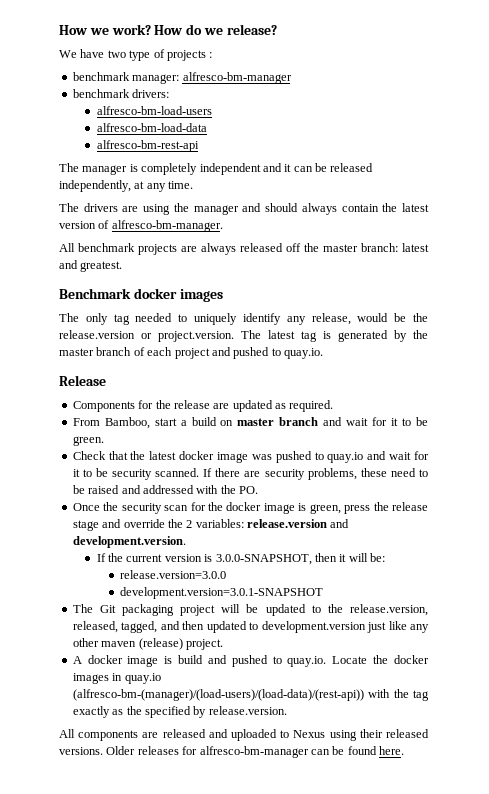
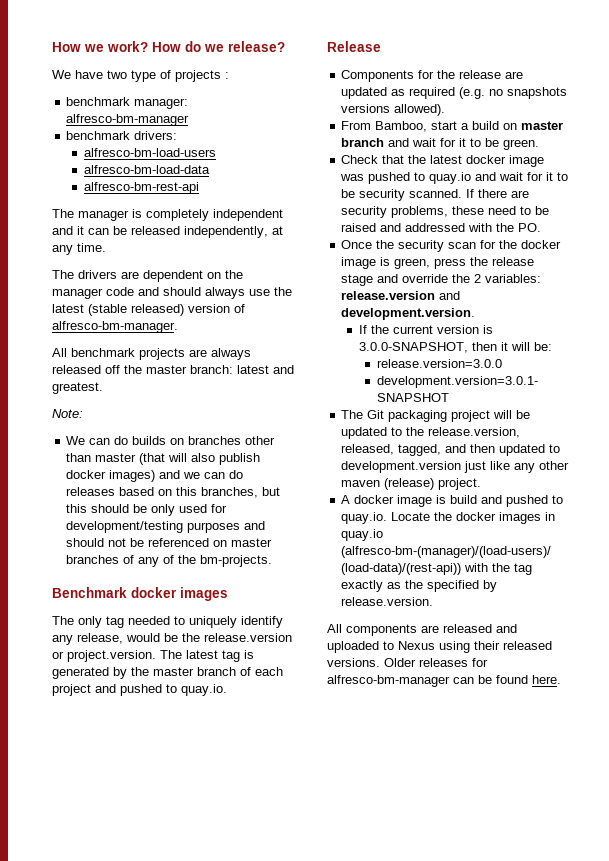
[143,204,171,215] using -> [143,270,221,282] dependent on
(239, 210) none -> [106,287,134,296] code
[341,203,430,212] contain the latest -> [249,287,292,296] [52,304,184,316] use the latest (stable released)
(123, 266) none -> [52,409,83,418] [66,436,276,445] [66,453,261,465] [66,470,244,482] [66,487,281,498] [66,504,228,516] [66,521,266,533] [66,538,273,547] [66,555,273,567] // Note: // We can do builds on branches other than master (that will also publish docker images) and we can do releases based on this branches, but this should be only used for development/testing purposes and should not be referenced on master branches of any of the bm-projects.
[289,400,334,412] required. -> [409,87,568,99] [341,104,446,116] required (e.g. no snapshots versions allowed).

